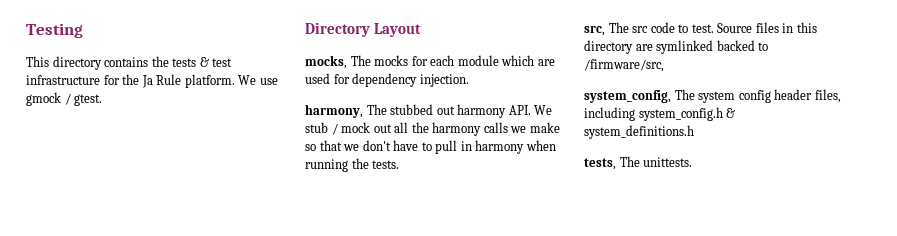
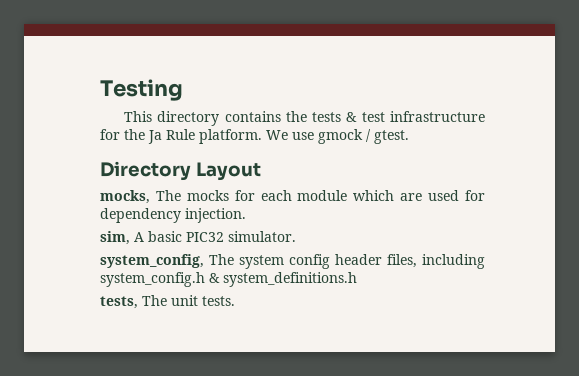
[305,104,553,118] [305,122,560,136] [305,140,556,154] [305,158,400,172] [584,22,817,36] [584,40,769,54] [584,59,664,72] harmony, The stubbed out harmony API. We stub / mock out all the harmony calls we make so that we don't have to pull in harmony when running the tests. // src, The src code to test. Source files in this directory are symlinked backed to /firmware/src, -> [100,231,296,245] sim, A basic PIC32 simulator.
[643,157,693,167] unittests. -> [171,295,235,306] unit tests.

